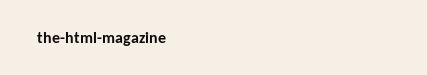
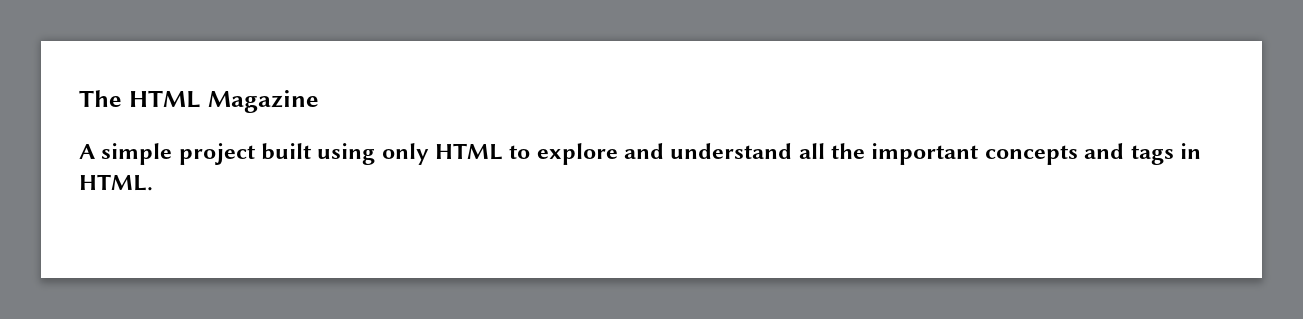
[37,32,166,46] the-html-magazine -> [79,90,319,113] [79,143,1201,165] [79,174,153,191] The HTML Magazine // A simple project built using only HTML to explore and understand all the important concepts and tags in HTML.

